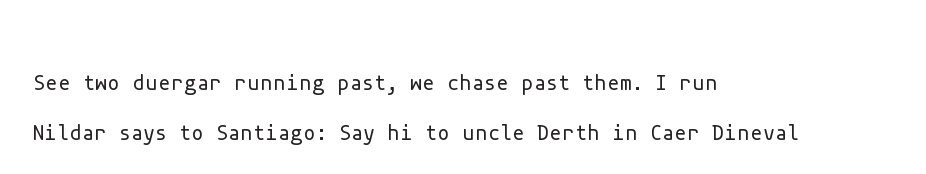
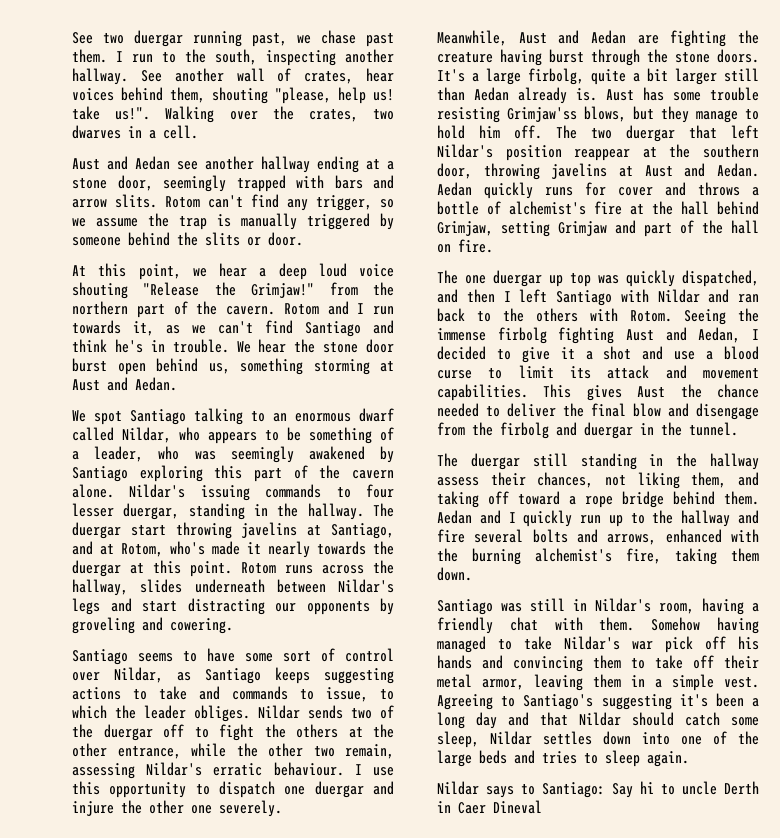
(718, 84) none -> [162,49,394,66] [72,68,394,85] [72,87,394,104] [72,106,394,123] [72,125,198,139] [72,156,394,173] [72,175,394,192] [72,194,394,211] [72,213,394,230] [72,232,303,246] [72,263,394,280] [72,282,394,299] [72,301,394,318] [72,320,394,337] [72,339,394,353] [72,358,394,375] [72,377,177,391] [72,408,394,425] [72,427,394,444] [72,446,394,463] [72,465,394,482] [72,484,394,501] [72,503,395,520] [72,522,394,539] [72,541,394,558] [72,560,394,577] [72,579,394,596] [72,598,394,615] [72,617,233,634] [72,648,394,665] [72,667,394,684] [72,686,394,702] [72,705,394,722] [72,724,394,741] [72,743,394,759] [72,762,394,779] [72,781,395,798] [72,800,282,817] [437,30,759,47] [437,49,759,66] [437,68,759,85] [437,87,759,104] [437,106,759,123] [437,125,759,142] [437,144,759,161] [437,163,759,180] [437,182,759,199] [437,201,759,215] [437,220,759,237] [437,239,493,253] [437,270,759,287] [437,289,759,306] [437,308,759,325] [437,327,759,344] [437,346,759,363] [437,365,759,379] [437,384,759,401] [437,403,759,420] [437,422,738,439] [437,453,759,470] [437,472,759,489] [437,491,759,508] [437,510,759,527] [437,529,759,545] [437,548,759,565] [437,567,472,581] [437,598,759,615] [437,617,759,634] [437,636,759,653] [437,655,759,672] [437,674,759,691] [437,693,759,710] [437,712,759,729] [437,731,759,748] [437,750,689,767] to the south, inspecting another hallway. See another wall of crates, hear voices behind them, shouting "please, help us! take us!". Walking over the crates, two dwarves in a cell. // Aust and Aedan see another hallway ending at a stone door, seemingly trapped with bars and arrow slits. Rotom can't find any trigger, so we assume the trap is manually triggered by someone behind the slits or door. // At this point, we hear a deep loud voice shouting "Release the Grimjaw!" from the northern part of the cavern. Rotom and I run towards it, as we can't find Santiago and think he's in trouble. We hear the stone door burst open behind us, something storming at Aust and Aedan. // We spot Santiago talking to an enormous dwarf called Nildar, who appears to be something of a leader, who was seemingly awakened by Santiago exploring this part of the cavern alone. Nildar's issuing commands to four lesser duergar, standing in the hallway. The duergar start throwing javelins at Santiago, and at Rotom, who's made it nearly towards the duergar at this point. Rotom runs across the hallway, slides underneath between Nildar's legs and start distracting our opponents by groveling and cowering. // Santiago seems to have some sort of control over Nildar, as Santiago keeps suggesting actions to take and commands to issue, to which the leader obliges. Nildar sends two of the duergar off to fight the others at the other entrance, while the other two remain, assessing Nildar's erratic behaviour. I use this opportunity to dispatch one duergar and injure the other one severely. // Meanwhile, Aust and Aedan are fighting the creature having burst through the stone doors. It's a large firbolg, quite a bit larger still than Aedan already is. Aust has some trouble resisting Grimjaw'ss blows, but they manage to hold him off. The two duergar that left Nildar's position reappear at the southern door, throwing javelins at Aust and Aedan. Aedan quickly runs for cover and throws a bottle of alchemist's fire at the hall behind Grimjaw, setting Grimjaw and part of the hall on fire. // The one duergar up top was quickly dispatched, and then I left Santiago with Nildar and ran back to the others with Rotom. Seeing the immense firbolg fighting Aust and Aedan, I decided to give it a shot and use a blood curse to limit its attack and movement capabilities. This gives Aust the chance needed to deliver the final blow and disengage from the firbolg and duergar in the tunnel. // The duergar still standing in the hallway assess their chances, not liking them, and taking off toward a rope bridge behind them. Aedan and I quickly run up to the hallway and fire several bolts and arrows, enhanced with the burning alchemist's fire, taking them down. // Santiago was still in Nildar's room, having a friendly chat with them. Somehow having managed to take Nildar's war pick off his hands and convincing them to take off their metal armor, leaving them in a simple vest. Agreeing to Santiago's suggesting it's been a long day and that Nildar should catch some sleep, Nildar settles down into one of the large beds and tries to sleep again.

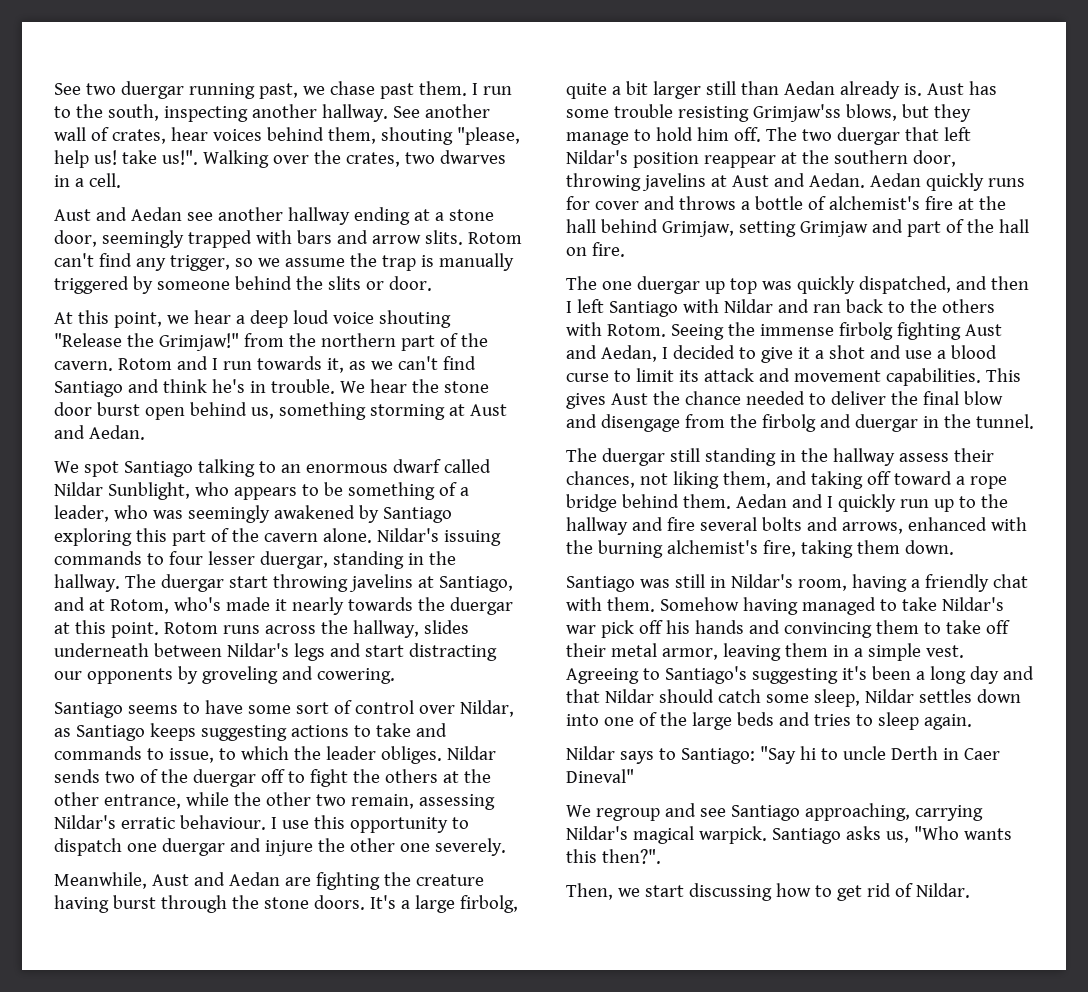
[122,427,171,443] Nildar, -> [54,482,190,500] Nildar Sunblight,
[612,783,633,798] Say -> [759,746,796,764] "Say
[493,800,542,814] Dineval -> [566,769,634,783] [566,803,983,821] [566,826,1012,844] [566,849,661,864] [566,883,970,901] Dineval" // We regroup and see Santiago approaching, carrying Nildar's magical warpick. Santiago asks us, "Who wants this then?". // Then, we start discussing how to get rid of Nildar.

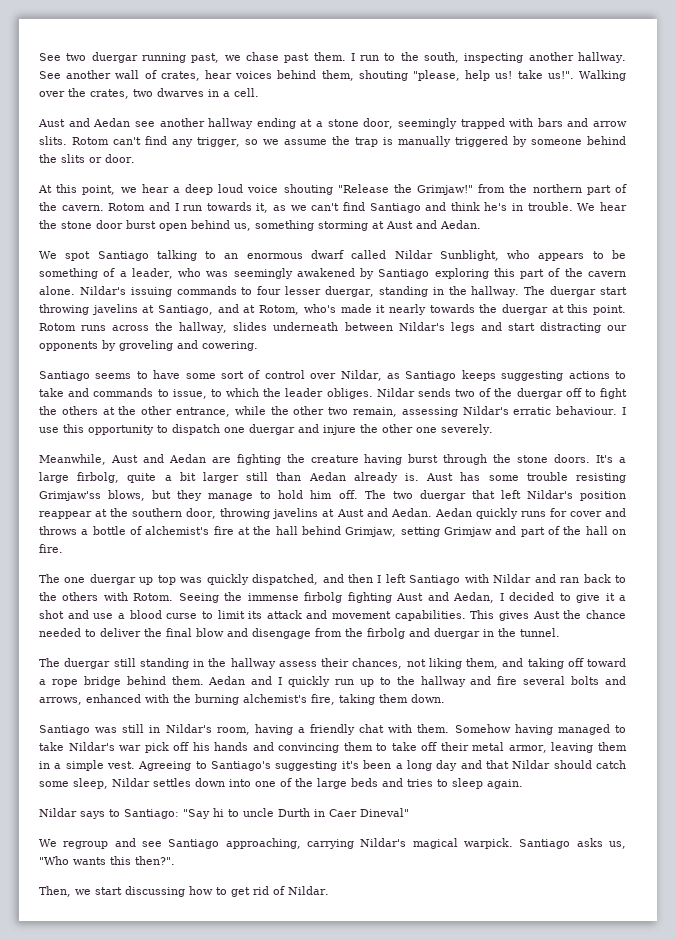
[890,746,938,760] Derth -> [278,808,310,817] Durth

